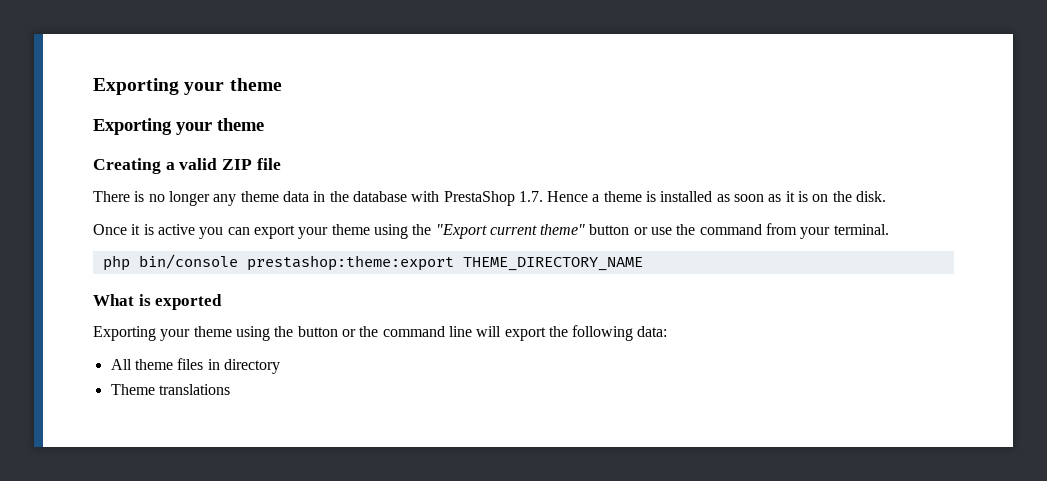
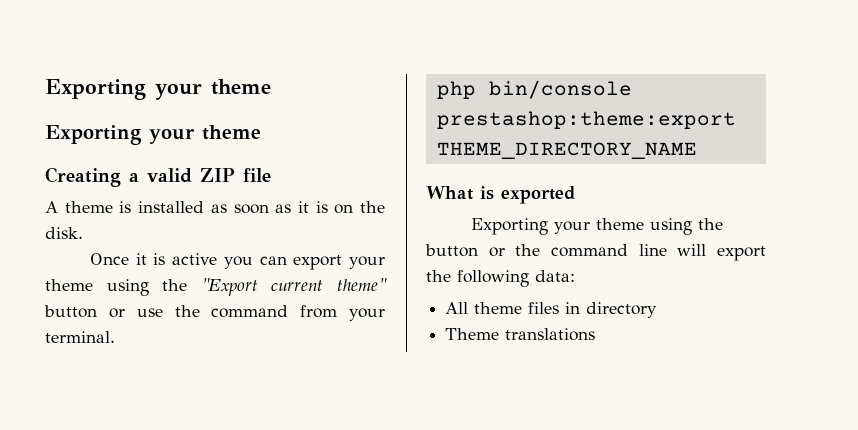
[93,191,600,206] There is no longer any theme data in the database with PrestaShop 1.7. Hence a -> [45,201,58,213] A

